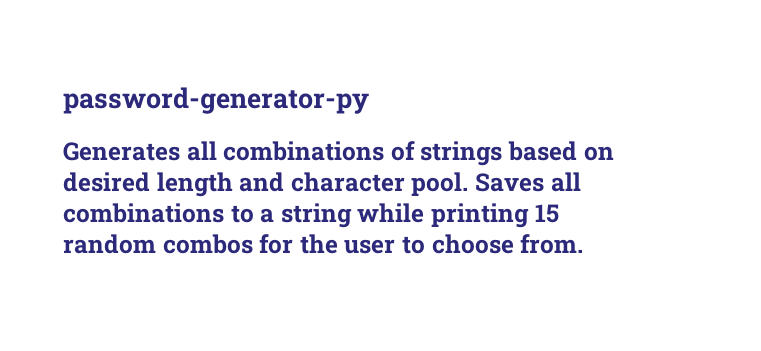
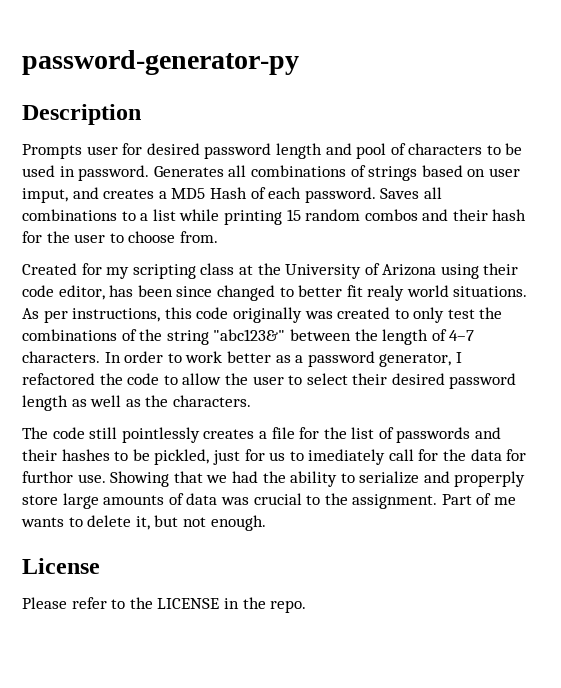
(369, 100) none -> [22,104,141,125] [22,143,523,159] [22,165,150,181] Description // Prompts user for desired password length and pool of characters to be used in password.
[63,172,469,197] desired length and character pool. -> [488,168,520,177] [22,187,376,203] user imput, and creates a MD5 Hash of each password.
[280,203,352,228] string -> [152,209,176,221] list
(253, 244) none -> [422,209,527,221] and their hash
(584, 244) none -> [22,263,519,279] [22,285,528,301] [22,307,503,323] [22,329,475,345] [22,351,462,367] [22,373,517,389] [22,395,251,411] [22,427,502,443] [22,449,527,465] [22,471,526,487] [22,493,517,509] [21,515,266,531] [22,558,100,574] [22,597,307,613] // Created for my scripting class at the University of Arizona using their code editor, has been since changed to better fit realy world situations. As per instructions, this code originally was created to only test the combinations of the string "abc123&" between the length of 4–7 characters. In order to work better as a password generator, I refactored the code to allow the user to select their desired password length as well as the characters. // The code still pointlessly creates a file for the list of passwords and their hashes to be pickled, just for us to imediately call for the data for furthor use. Showing that we had the ability to serialize and properply store large amounts of data was crucial to the assignment. Part of me wants to delete it, but not enough. // License // Please refer to the LICENSE in the repo.

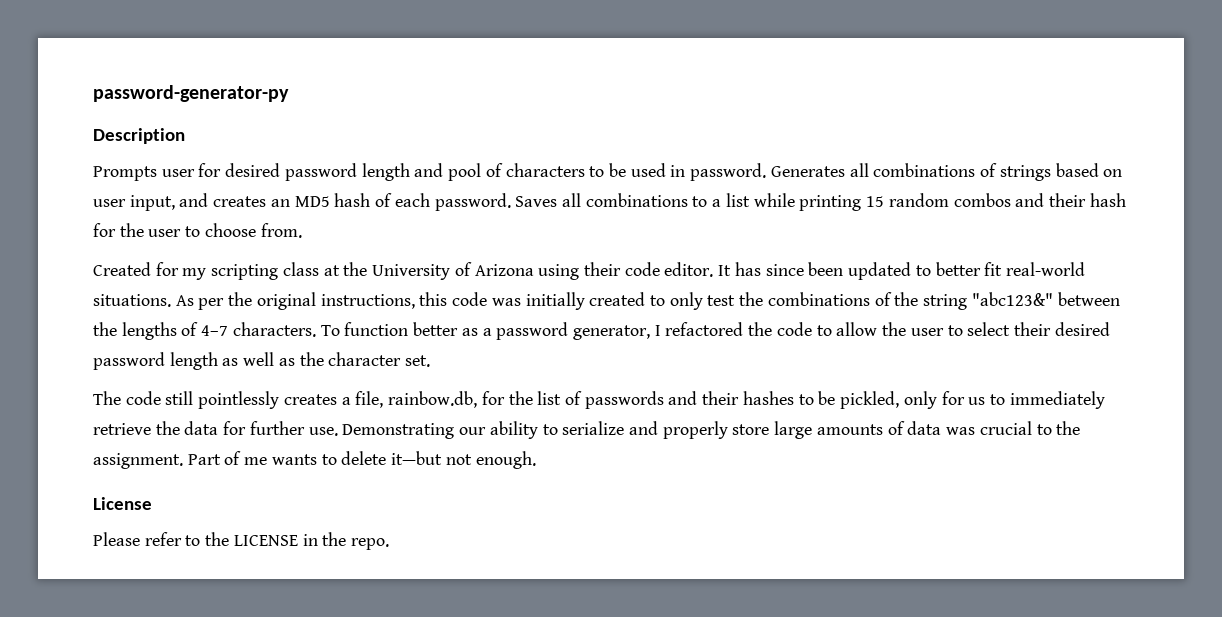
[22,188,68,203] imput, -> [129,195,175,211] input,
[158,187,247,199] a MD5 Hash -> [270,193,371,207] an MD5 hash
[58,285,275,301] editor, has been since changed -> [664,262,912,280] editor. It has since been updated
[367,285,449,301] realy world -> [1005,262,1085,276] real-world
(68, 316) none -> [228,292,316,310] the original
[232,307,333,323] originally was -> [491,292,585,310] was initially
[382,329,429,345] length -> [121,322,177,340] lengths
[104,351,223,363] In order to work -> [320,322,409,336] To function
[172,395,251,407] characters. -> [328,352,431,367] character set.
[271,427,295,439] file -> [355,391,478,408] file, rainbow.db,
[212,450,240,465] just -> [903,391,937,409] only
[308,449,527,465] [22,471,286,487] imediately call for the data for furthor use. Showing that we had the -> [1009,391,1105,409] [93,421,487,439] immediately retrieve the data for further use. Demonstrating our
[454,471,526,487] properply -> [662,421,728,439] properly
[135,515,179,530] it, but -> [391,451,443,465] it—but

